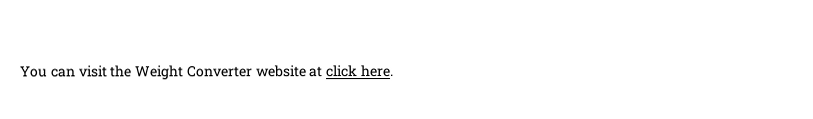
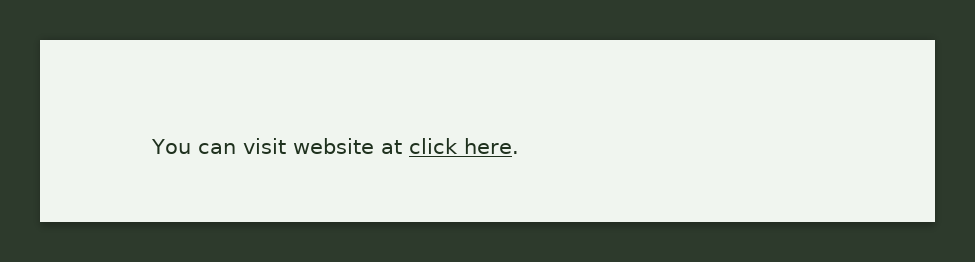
[110,65,253,80] the Weight Converter -> (286, 146) none

